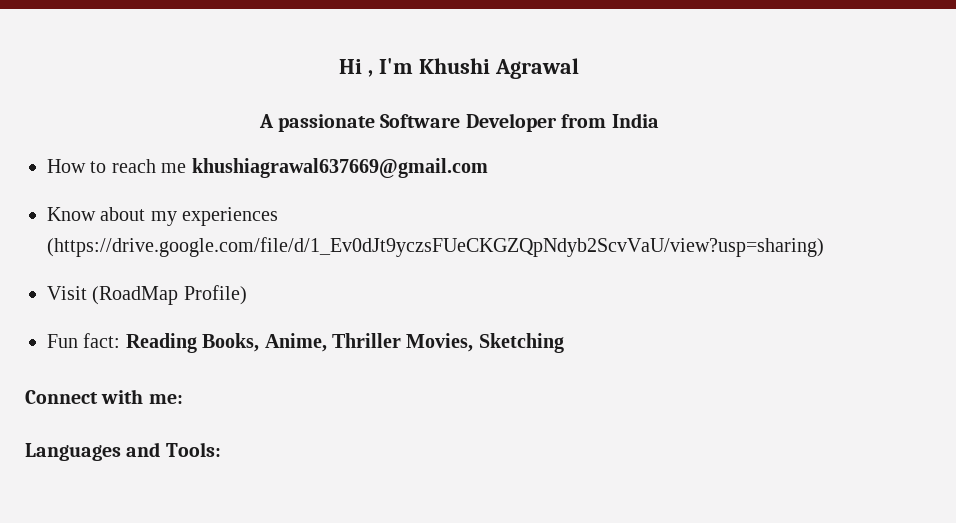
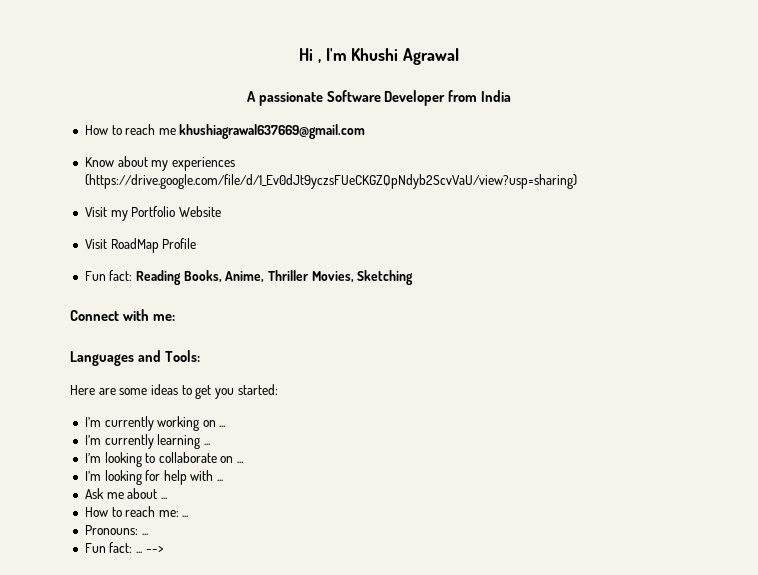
[92,285,247,305] (RoadMap Profile) -> [110,206,221,221] [84,238,197,253] my Portfolio Website // Visit RoadMap Profile
(221, 449) none -> [70,384,278,399] [84,416,226,431] [84,434,210,449] [84,452,244,467] [84,470,224,485] [84,488,167,499] [84,506,189,517] [84,525,148,535] [84,542,164,553] // Here are some ideas to get you started: // I’m currently working on ... // I’m currently learning ... // I’m looking to collaborate on ... // I’m looking for help with ... // Ask me about ... // How to reach me: ... // Pronouns: ... // Fun fact: ... -->

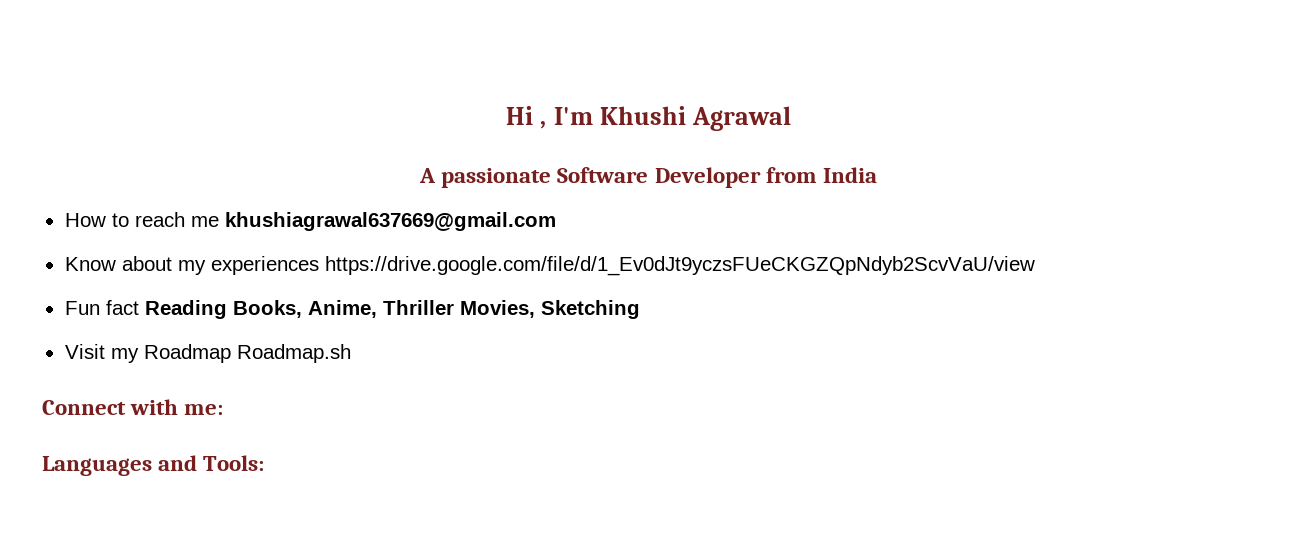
[84,174,577,189] [84,206,221,221] [84,238,197,253] [84,270,133,281] (https://drive.google.com/file/d/1_Ev0dJt9yczsFUeCKGZQpNdyb2ScvVaU/view?usp=sharing) // Visit my Portfolio Website // Visit RoadMap Profile // Fun fact: -> [324,256,1035,276] [64,300,139,315] https://drive.google.com/file/d/1_Ev0dJt9yczsFUeCKGZQpNdyb2ScvVaU/view // Fun fact
(414, 277) none -> [64,344,351,363] // Visit my Roadmap Roadmap.sh
[70,384,278,399] [84,416,226,431] [84,434,210,449] [84,452,244,467] [84,470,224,485] [84,488,167,499] [84,506,189,517] [84,525,148,535] [84,542,164,553] // Here are some ideas to get you started: // I’m currently working on ... // I’m currently learning ... // I’m looking to collaborate on ... // I’m looking for help with ... // Ask me about ... // How to reach me: ... // Pronouns: ... // Fun fact: ... --> -> (265, 463) none

